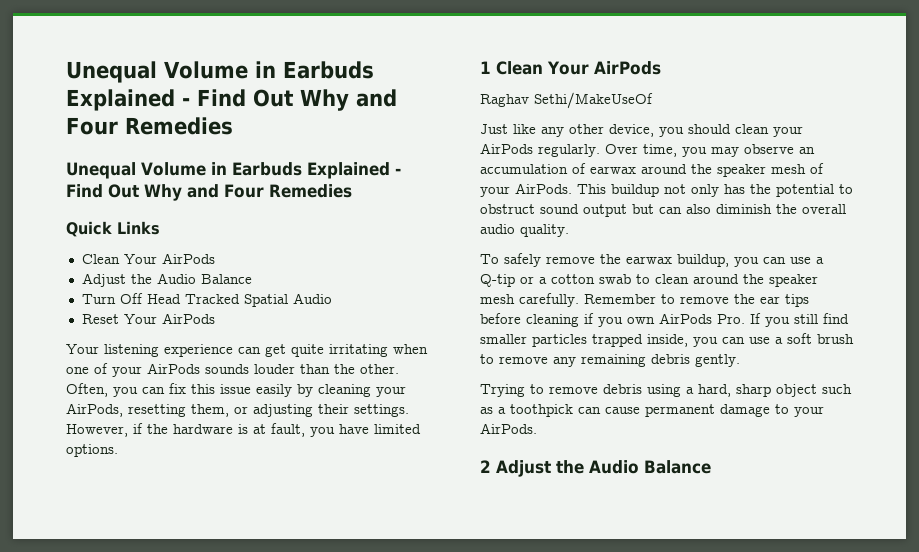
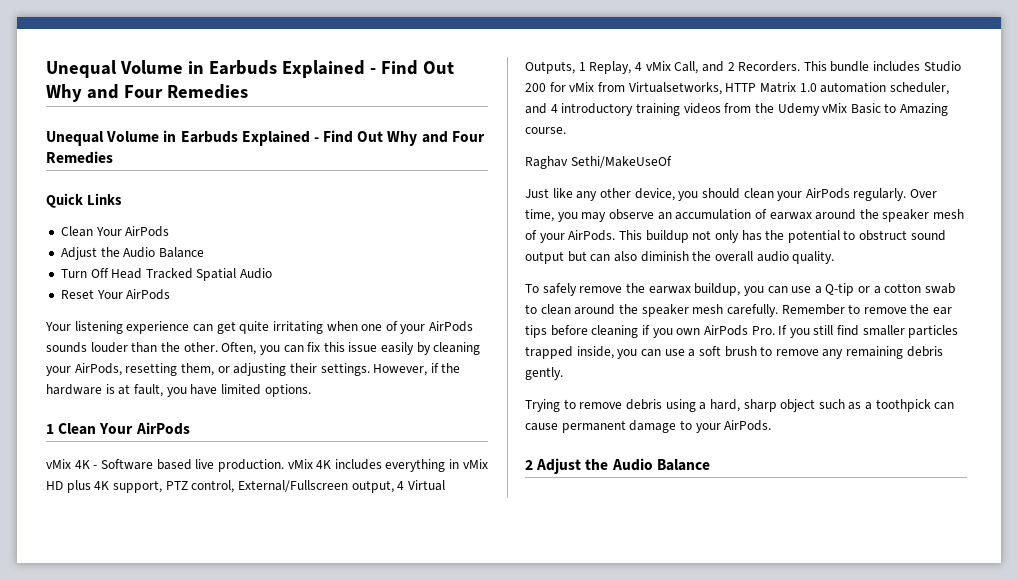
(661, 68) none -> [46,459,488,472] [46,480,445,493] [525,61,961,74] [525,82,949,95] [525,103,949,116] [525,127,566,134] // vMix 4K - Software based live production. vMix 4K includes everything in vMix HD plus 4K support, PTZ control, External/Fullscreen output, 4 Virtual Outputs, 1 Replay, 4 vMix Call, and 2 Recorders. This bundle includes Studio 200 for vMix from Virtualsetworks, HTTP Matrix 1.0 automation scheduler, and 4 introductory training videos from the Udemy vMix Basic to Amazing course.

